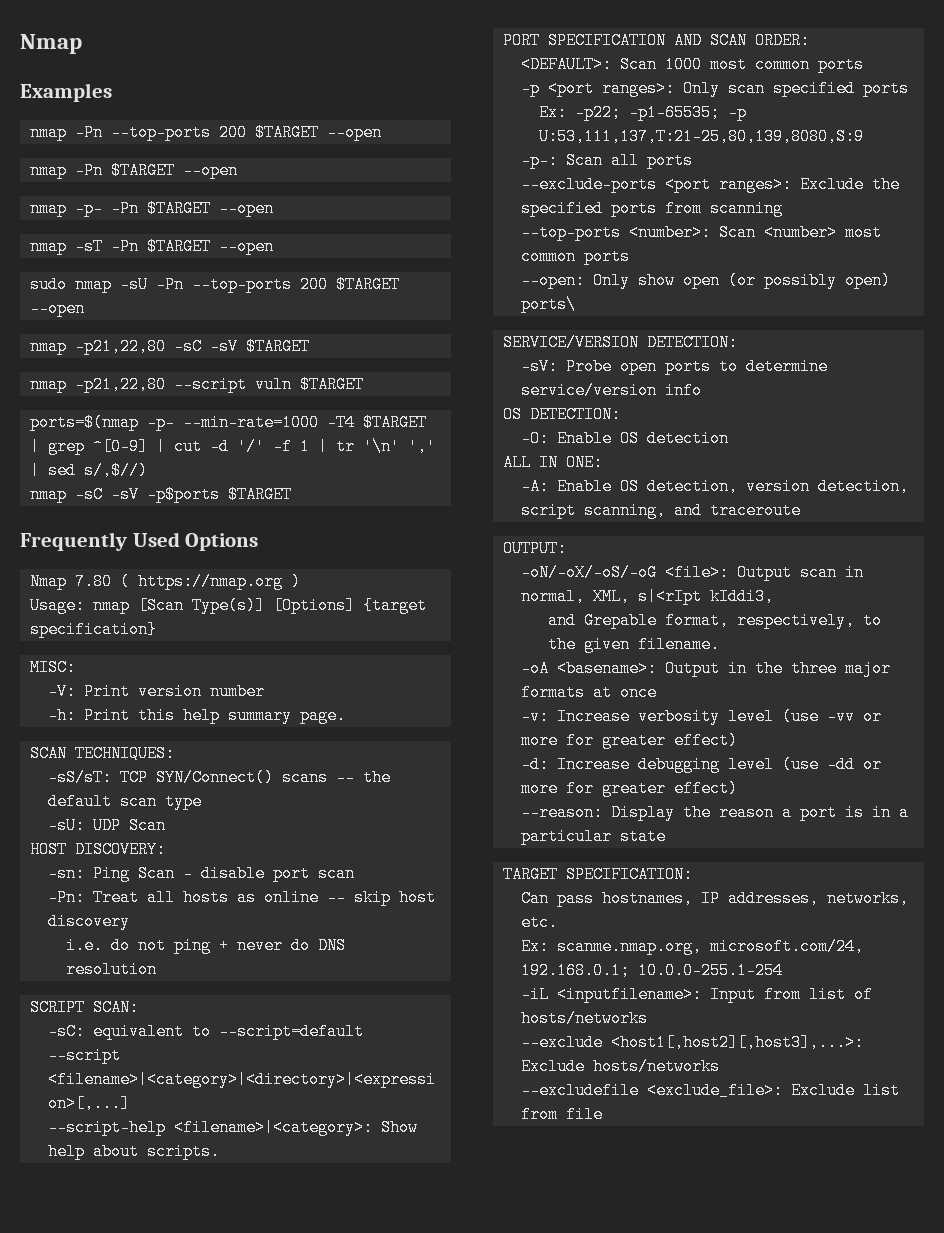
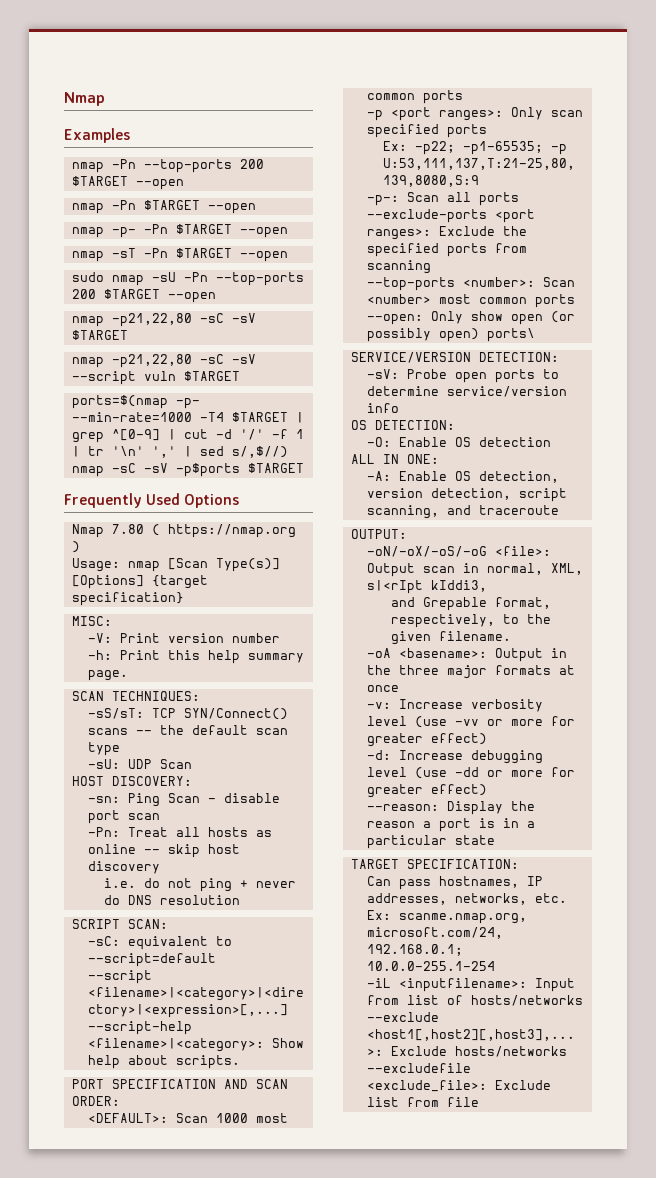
(166, 384) none -> [199,354,256,364] -sC -sV

